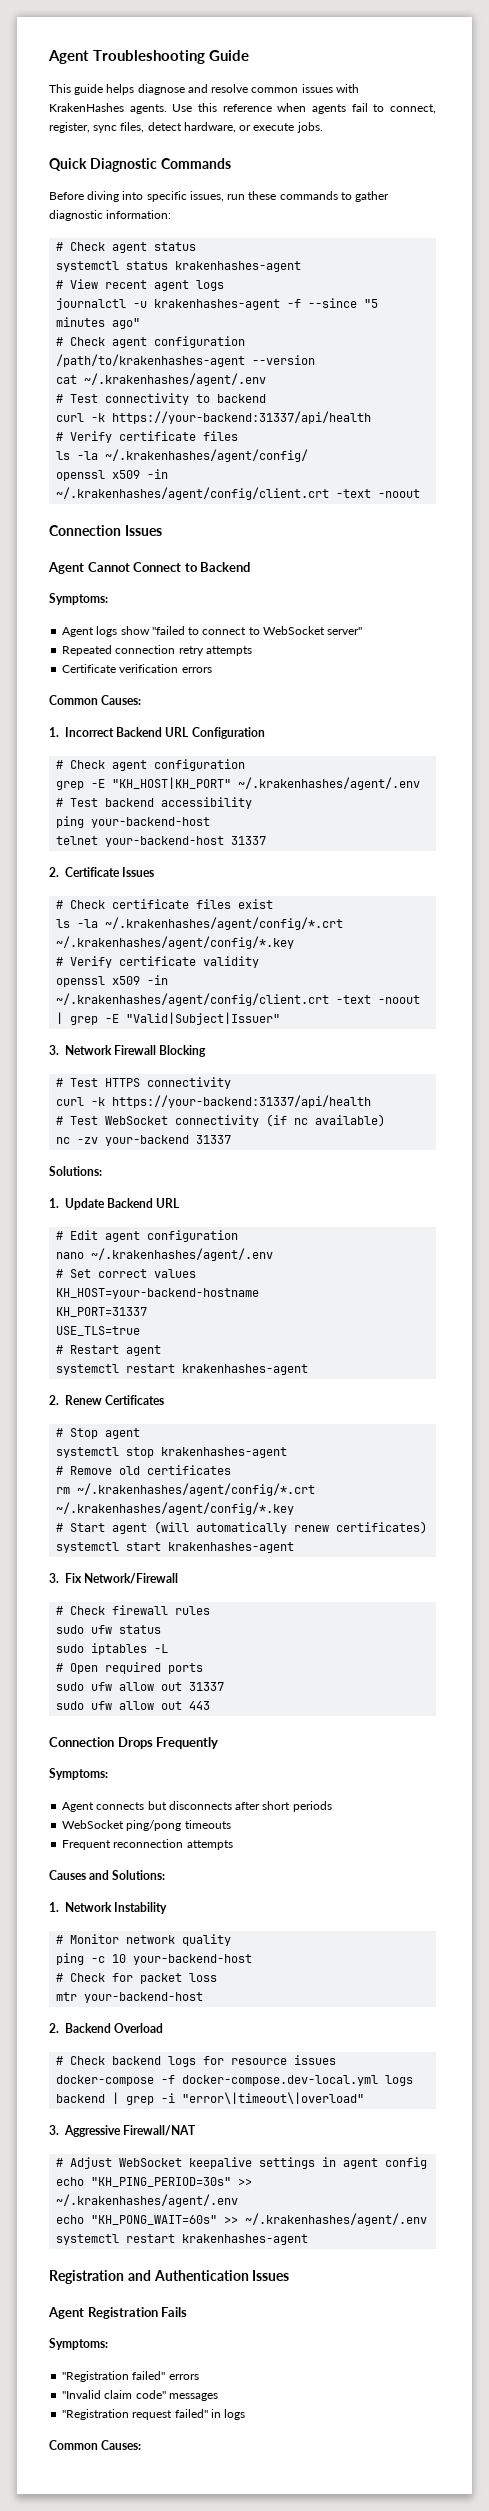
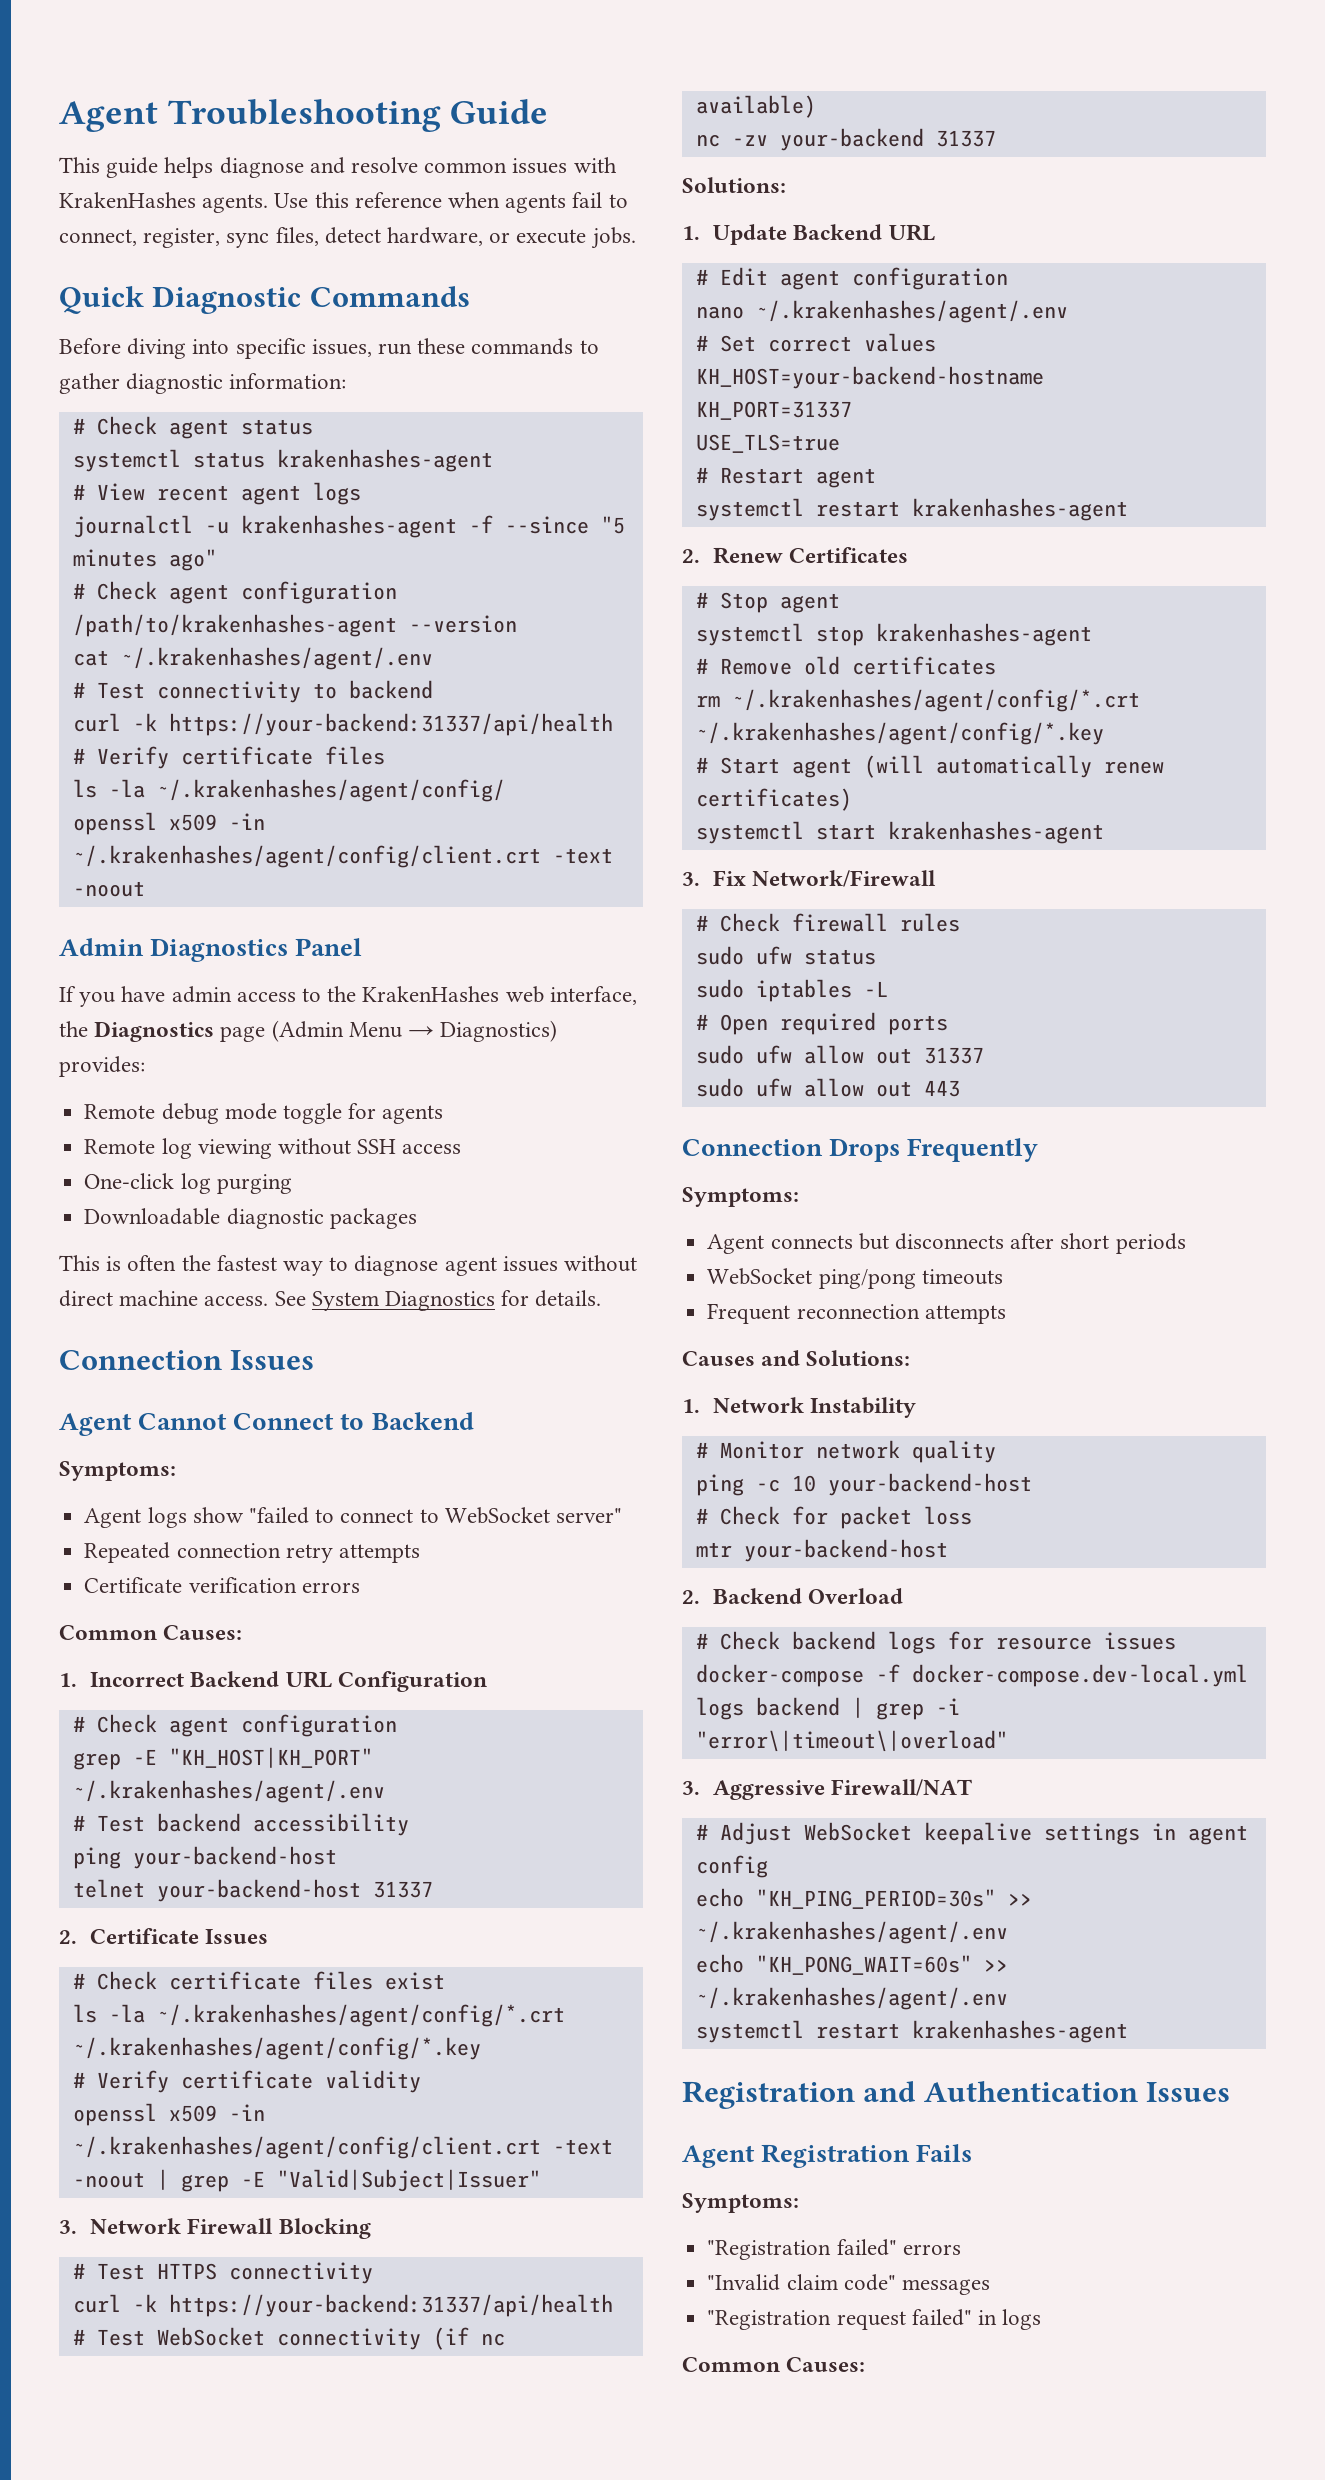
(421, 493) none -> [59,938,363,962] [59,986,637,1007] [59,1020,558,1042] [59,1056,145,1077] [84,1103,444,1124] [84,1138,462,1159] [84,1173,292,1194] [84,1208,417,1229] [59,1255,638,1276] [59,1290,602,1311] // Admin Diagnostics Panel // If you have admin access to the KrakenHashes web interface, the Diagnostics page (Admin Menu → Diagnostics) provides: // Remote debug mode toggle for agents // Remote log viewing without SSH access // One-click log purging // Downloadable diagnostic packages // This is often the fastest way to diagnose agent issues without direct machine access. See System Diagnostics for details.

